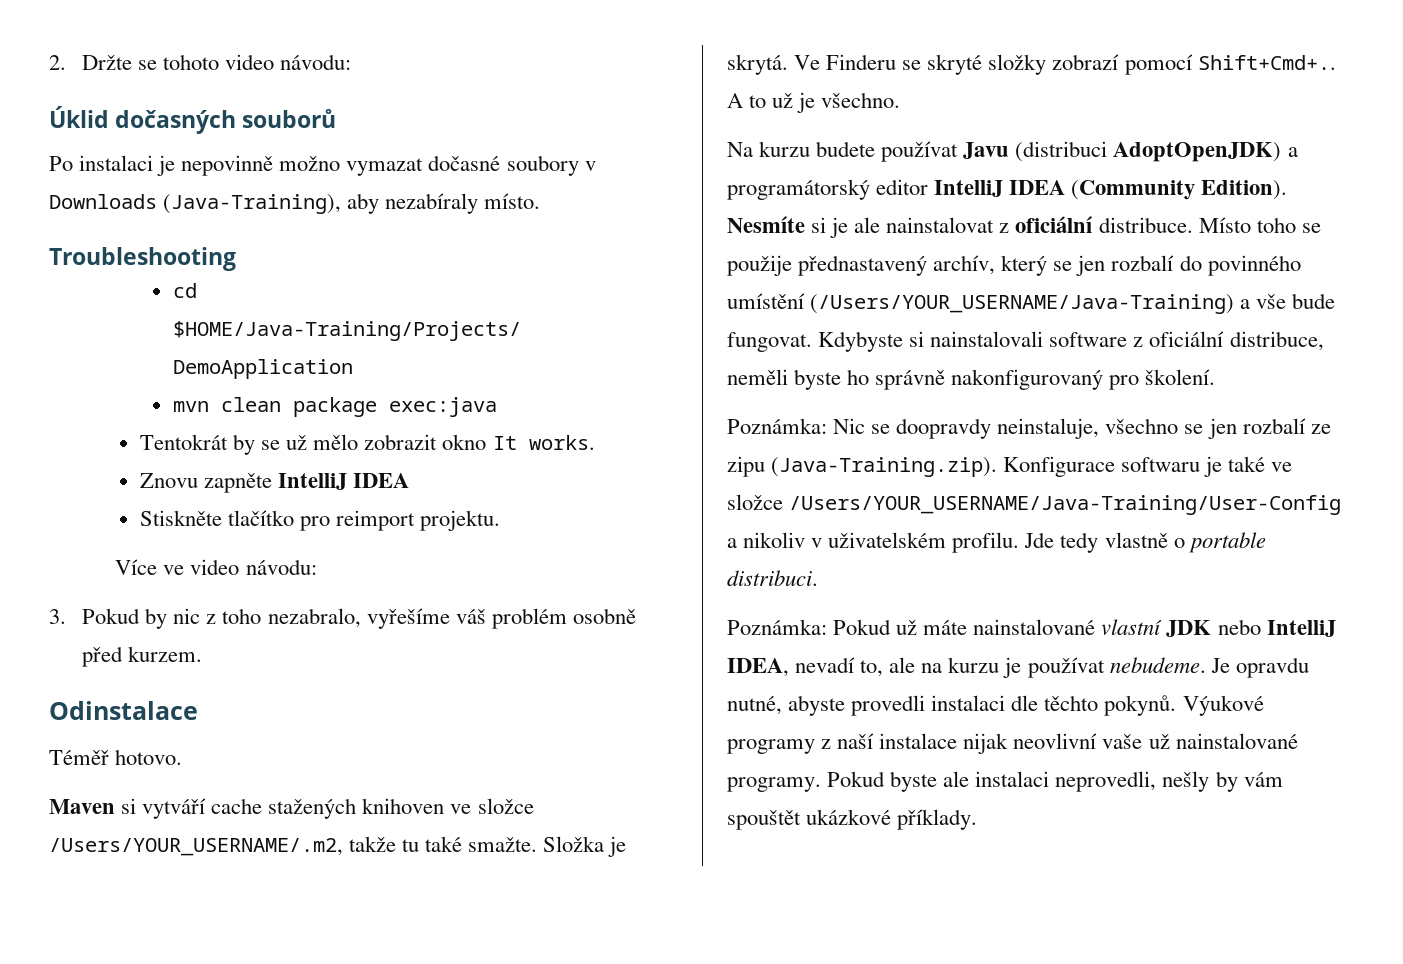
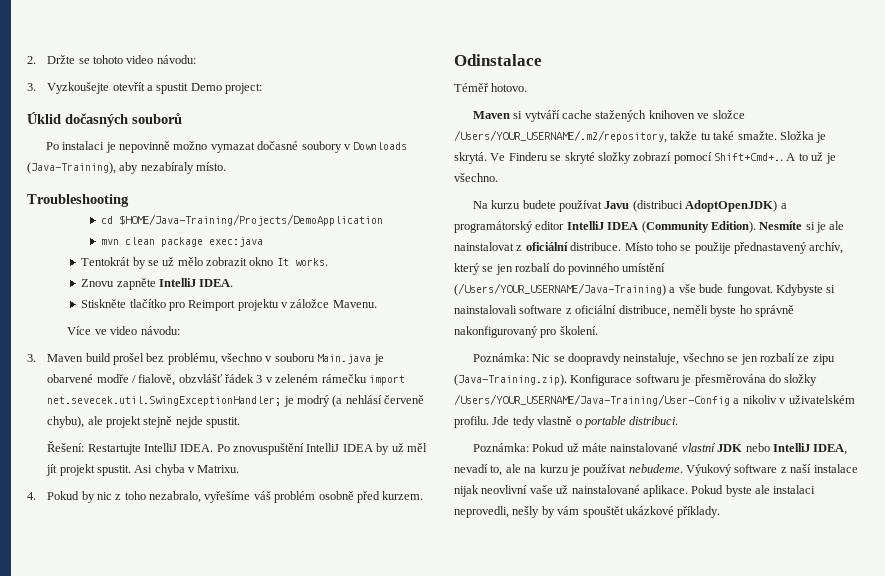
(352, 62) none -> [27,82,263,94] // 3. Vyzkoušejte otevřít a spustit Demo project:
[353,473,410,488] IDEA -> [199,279,234,287] IDEA.
[336,510,501,531] reimport projektu. -> [188,299,377,311] Reimport projektu v záložce Mavenu.
(66, 616) none -> [47,353,384,365] [47,374,405,386] [47,395,425,407] [47,416,241,428] [47,441,427,455] [46,464,240,476] [27,492,36,500] Maven build prošel bez problému, všechno v souboru Main.java je obarvené modře / fialově, obzvlášť řádek 3 v zeleném rámečku import net.sevecek.util.SwingExceptionHandler; je modrý (a nehlásí červeně chybu), ale projekt stejně nejde spustit. // Řešení: Restartujte IntelliJ IDEA. Po znovuspuštění IntelliJ IDEA by už měl jít projekt spustit. Asi chyba v Matrixu. // 4.
[49,838,343,856] /Users/YOUR_USERNAME/.m2, -> [454,130,667,143] /Users/YOUR_USERNAME/.m2/repository,
[1228,456,1293,472] [727,494,783,510] také ve složce -> [694,374,818,386] přesměrována do složky
[1210,657,1309,678] [727,695,1264,716] [727,739,815,754] Je opravdu nutné, abyste provedli instalaci dle těchto pokynů. Výukové programy -> [686,464,778,476] Výukový software
[727,777,821,792] programy. -> [642,485,688,497] aplikace.

